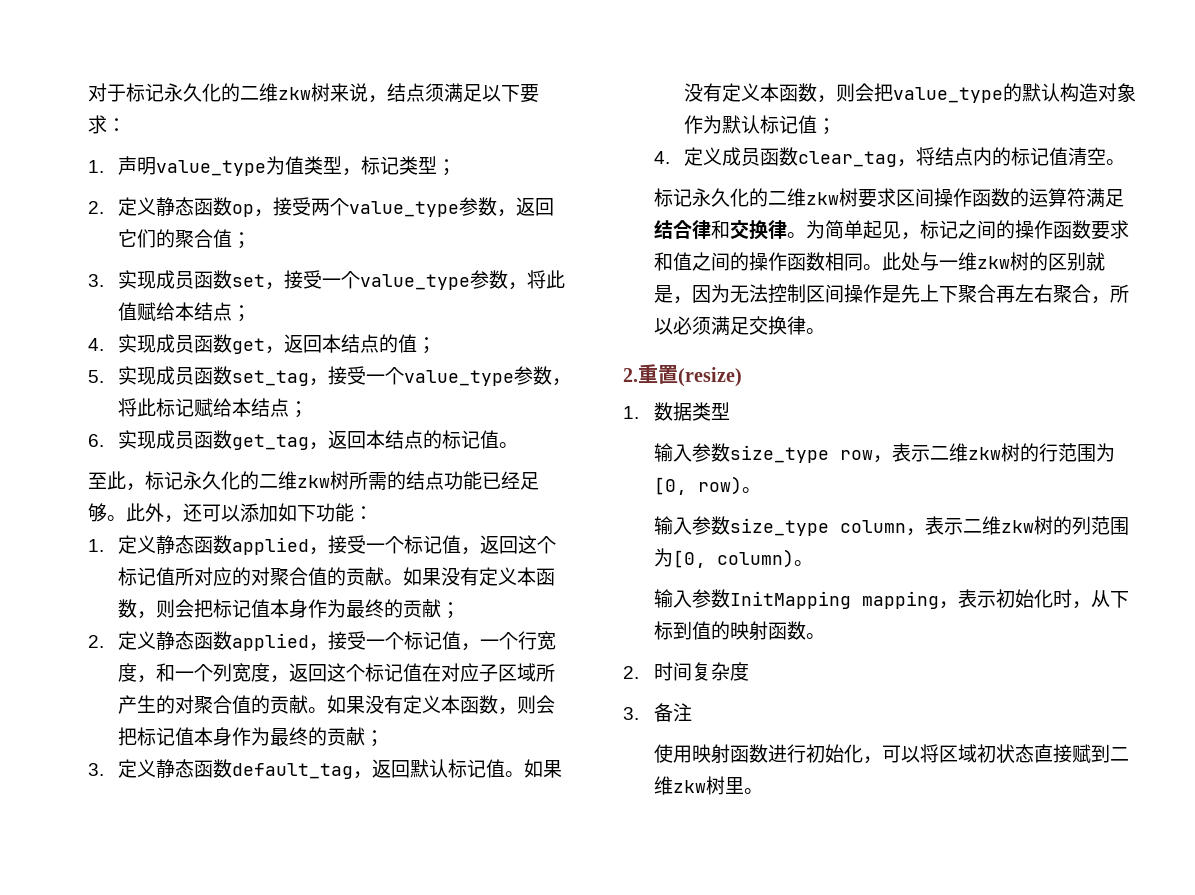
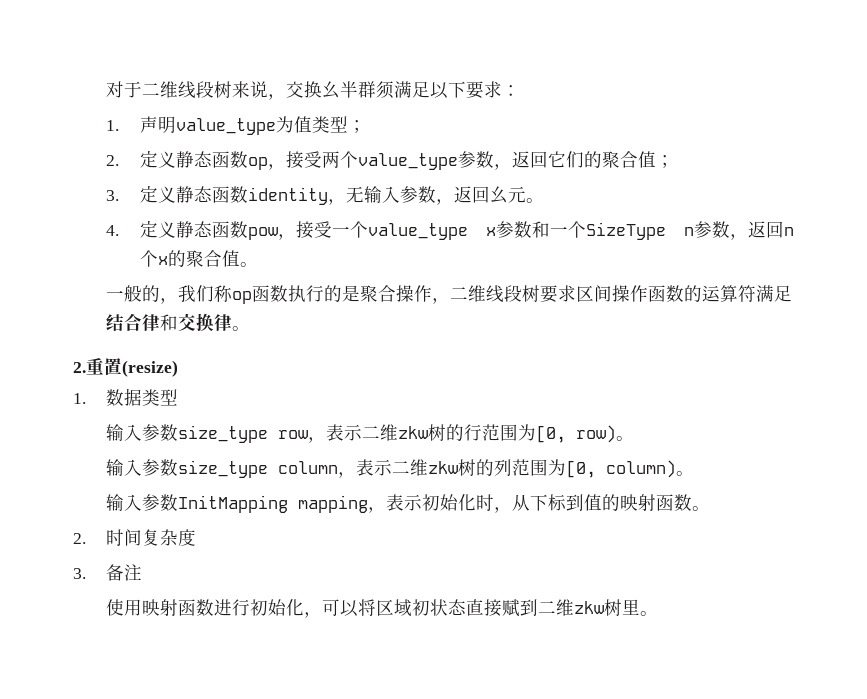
[125,83,425,103] 标记永久化的二维zkw树来说，结点 -> [142,81,377,100] 二维线段树来说，交换幺半群
[342,156,438,176] ，标记类型 -> (348, 124) none
[118,270,566,290] [118,302,252,322] [87,334,437,354] [87,366,572,386] [118,398,309,418] [87,430,519,450] [87,471,539,491] [87,503,373,523] [87,535,557,555] [118,567,556,586] [118,599,461,619] [87,631,557,651] [118,663,556,683] [118,695,556,715] [118,727,385,747] [87,759,563,779] [684,83,1137,103] [684,115,837,135] [653,147,1126,167] [653,188,839,207] 实现成员函数set，接受一个value_type参数，将此值赋给本结点； // 4.实现成员函数get，返回本结点的值； // 5.实现成员函数set_tag，接受一个value_type参数，将此标记赋给本结点； // 6.实现成员函数get_tag，返回本结点的标记值。 // 至此，标记永久化的二维zkw树所需的结点功能已经足够。此外，还可以添加如下功能： // 1.定义静态函数applied，接受一个标记值，返回这个标记值所对应的对聚合值的贡献。如果没有定义本函数，则会把标记值本身作为最终的贡献； // 2.定义静态函数applied，接受一个标记值，一个行宽度，和一个列宽度，返回这个标记值在对应子区域所产生的对聚合值的贡献。如果没有定义本函数，则会把标记值本身作为最终的贡献； // 3.定义静态函数default_tag，返回默认标记值。如果没有定义本函数，则会把value_type的默认构造对象作为默认标记值； // 4.定义成员函数clear_tag，将结点内的标记值清空。 // 标记永久化的二维zkw -> [139,185,544,205] [106,220,795,240] [139,250,258,267] [106,285,523,304] 定义静态函数identity，无输入参数，返回幺元。 // 4.定义静态函数pow，接受一个value_type x参数和一个SizeType n参数，返回n个x的聚合值。 // 一般的，我们称op函数执行的是聚合操作，二维线段
[805,220,1129,240] [653,252,1105,271] [653,284,1129,304] [653,316,825,335] 为简单起见，标记之间的操作函数要求和值之间的操作函数相同。此处与一维zkw树的区别就是，因为无法控制区间操作是先上下聚合再左右聚合，所以必须满足交换律。 -> (251, 328) none

